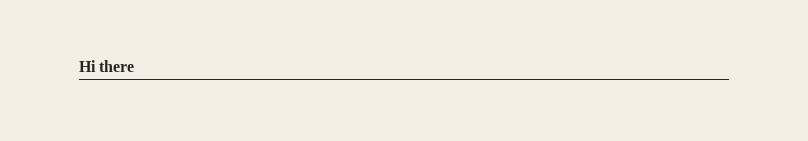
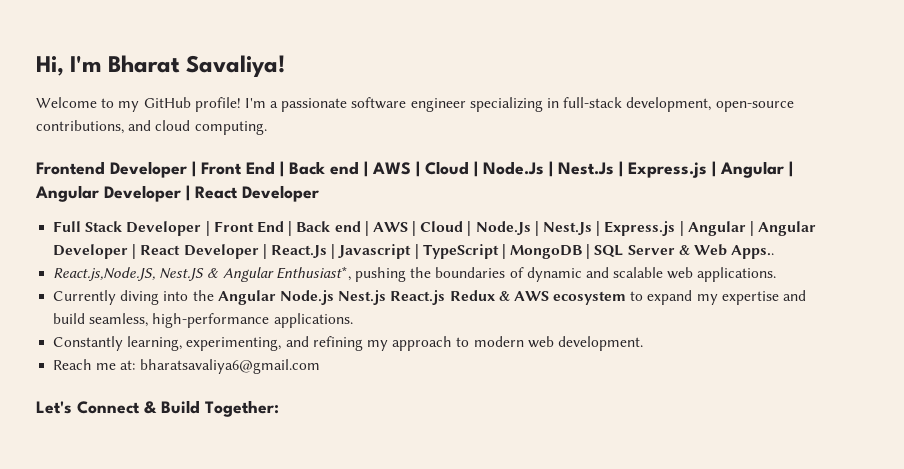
[79,60,135,72] Hi there -> [36,55,286,77] [36,97,794,112] [36,120,267,135] [36,161,793,178] [35,185,319,202] [53,221,817,236] [53,244,775,259] [53,266,777,282] [53,290,807,305] [53,313,353,328] [53,336,643,351] [53,359,320,374] [36,400,279,417] Hi, I'm Bharat Savaliya! // Welcome to my GitHub profile! I'm a passionate software engineer specializing in full-stack development, open-source contributions, and cloud computing. // Frontend Developer | Front End | Back end | AWS | Cloud | Node.Js | Nest.Js | Express.js | Angular | Angular Developer | React Developer // Full Stack Developer | Front End | Back end | AWS | Cloud | Node.Js | Nest.Js | Express.js | Angular | Angular Developer | React Developer | React.Js | Javascript | TypeScript | MongoDB | SQL Server & Web Apps.. // React.js,Node.JS, Nest.JS & Angular Enthusiast*, pushing the boundaries of dynamic and scalable web applications. // Currently diving into the Angular Node.js Nest.js React.js Redux & AWS ecosystem to expand my expertise and build seamless, high-performance applications. // Constantly learning, experimenting, and refining my approach to modern web development. // Reach me at: bharatsavaliya6@gmail.com // Let's Connect & Build Together:

